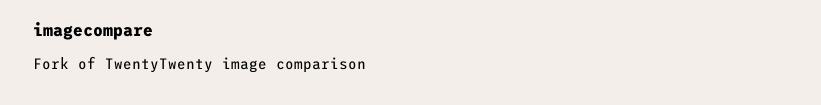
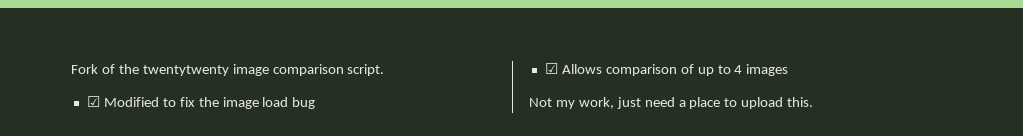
[33,22,153,40] imagecompare // -> (71, 69) none
[105,57,366,73] TwentyTwenty image comparison -> [118,64,385,76] [86,96,316,109] [544,63,789,76] [529,97,814,109] the twentytwenty image comparison script. // ☑ Modified to fix the image load bug // ☑ Allows comparison of up to 4 images // Not my work, just need a place to upload this.

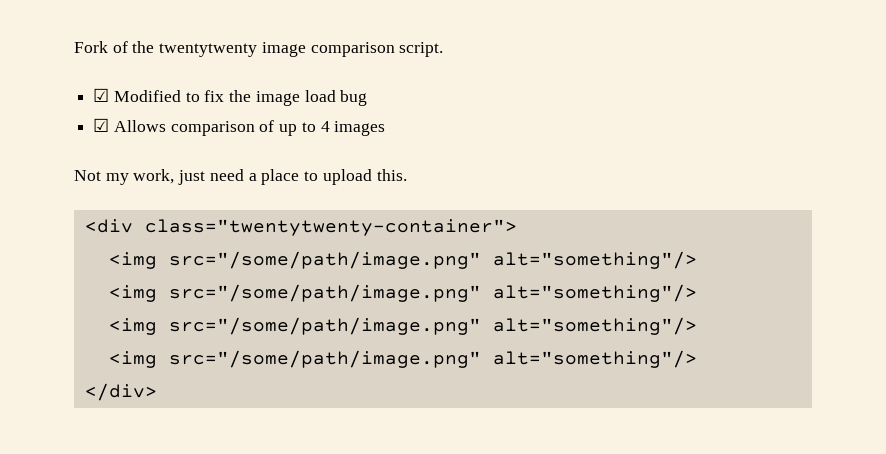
(814, 102) none -> [84,219,517,236] [108,251,697,269] [108,284,697,302] [108,317,697,335] [108,350,697,368] [84,383,157,401] // <div class="twentytwenty-container"> // <img src="/some/path/image.png" alt="something"/> // <img src="/some/path/image.png" alt="something"/> // <img src="/some/path/image.png" alt="something"/> // <img src="/some/path/image.png" alt="something"/> // </div>

